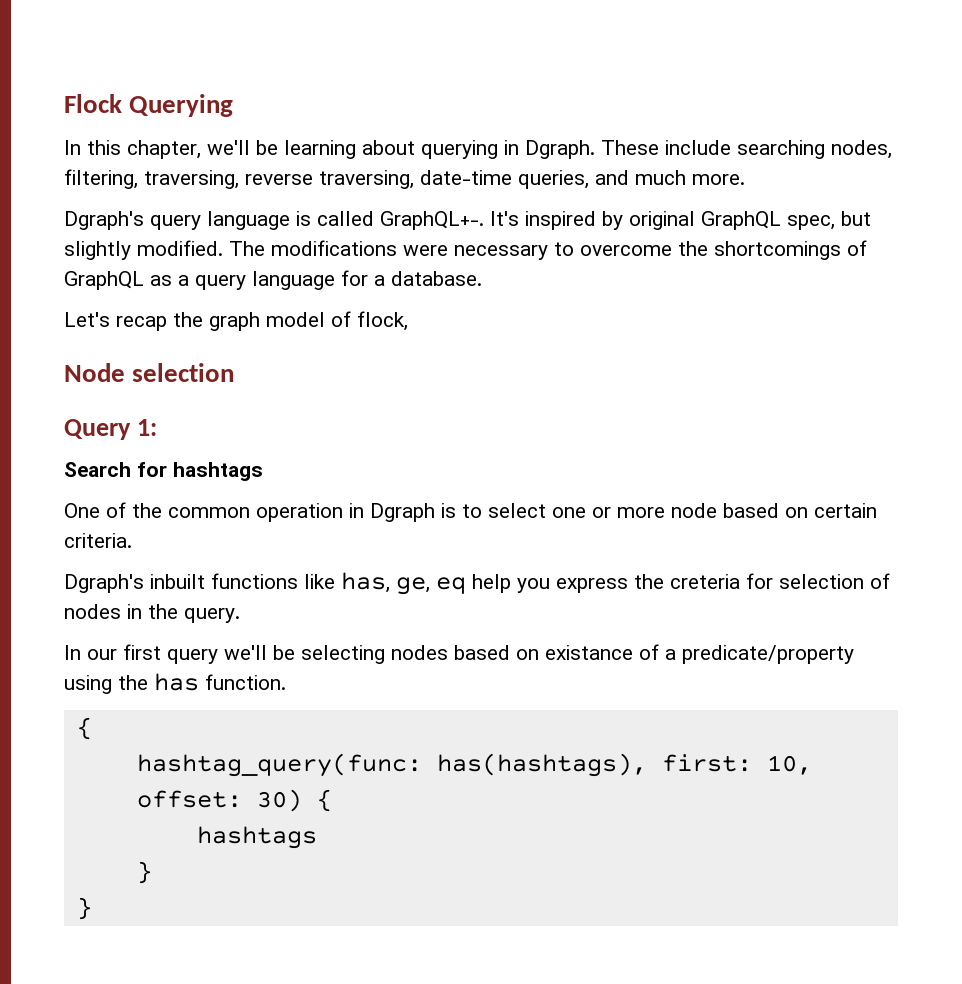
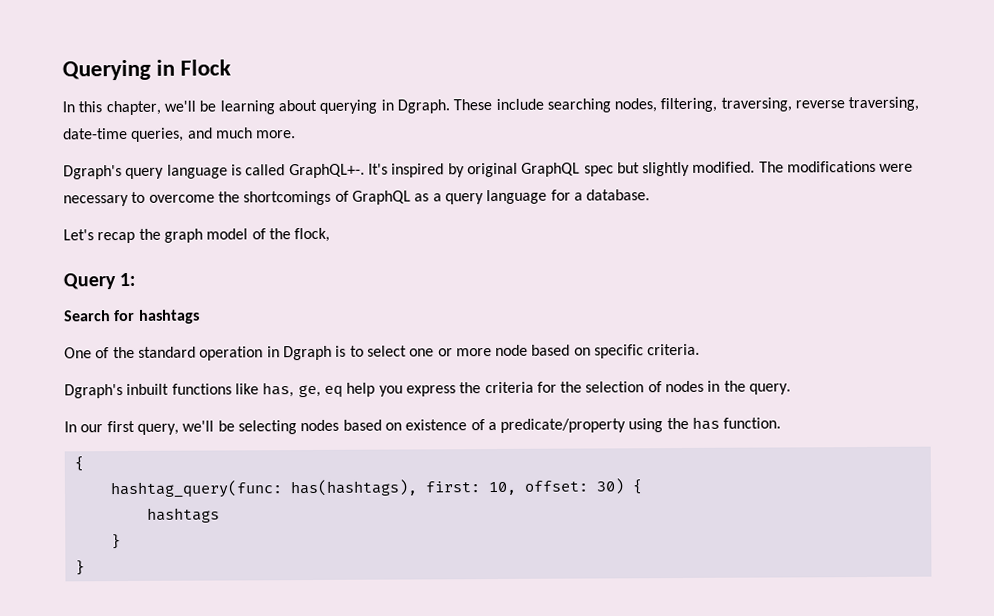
(64, 103) none -> [62,59,176,81] Querying in
[129,94,234,117] Querying -> (232, 67) none
[787,215,835,230] spec, -> [583,165,614,177] spec
(351, 319) none -> [268,228,291,240] the
[64,363,235,382] // Node selection -> (331, 235) none
[168,507,250,518] common -> [137,346,196,358] standard
[814,503,877,518] certain -> [594,344,645,359] specific
[670,573,773,589] creteria for -> [484,381,583,394] criteria for the
[167,649,218,664] query -> [136,423,179,435] query,
[545,645,633,660] existance -> [405,419,468,431] existence

